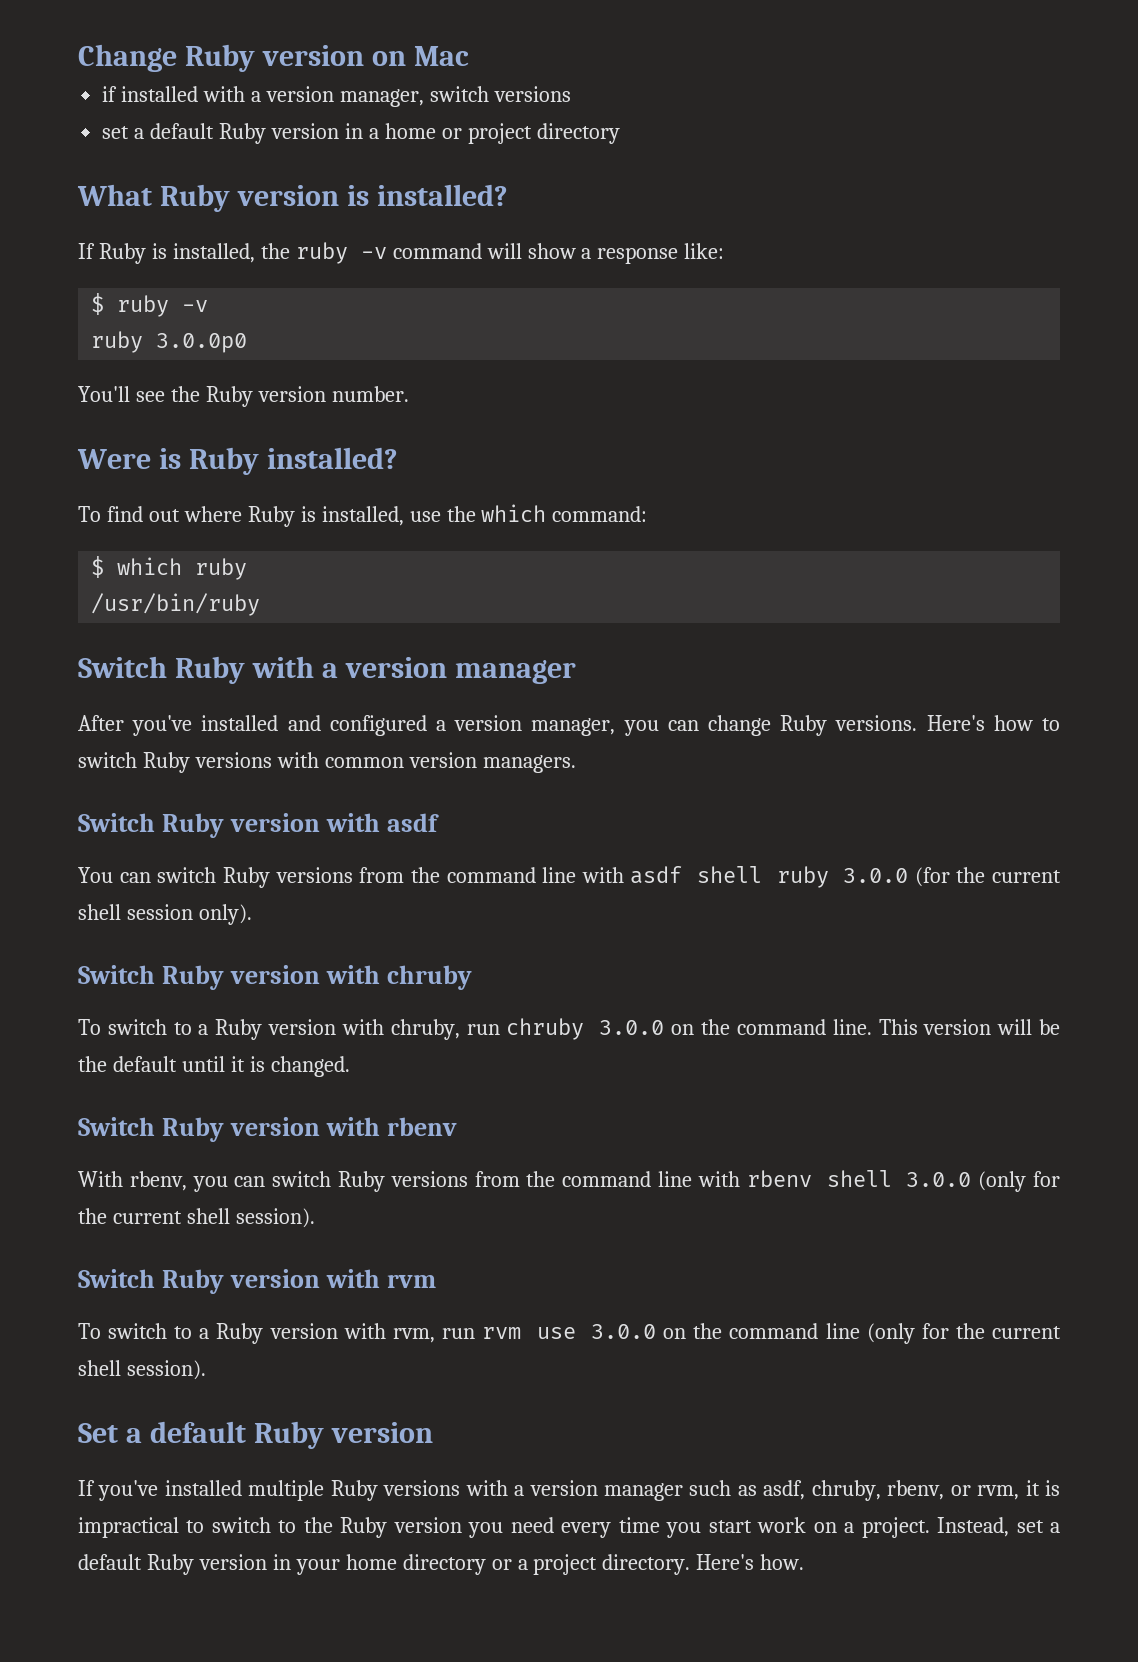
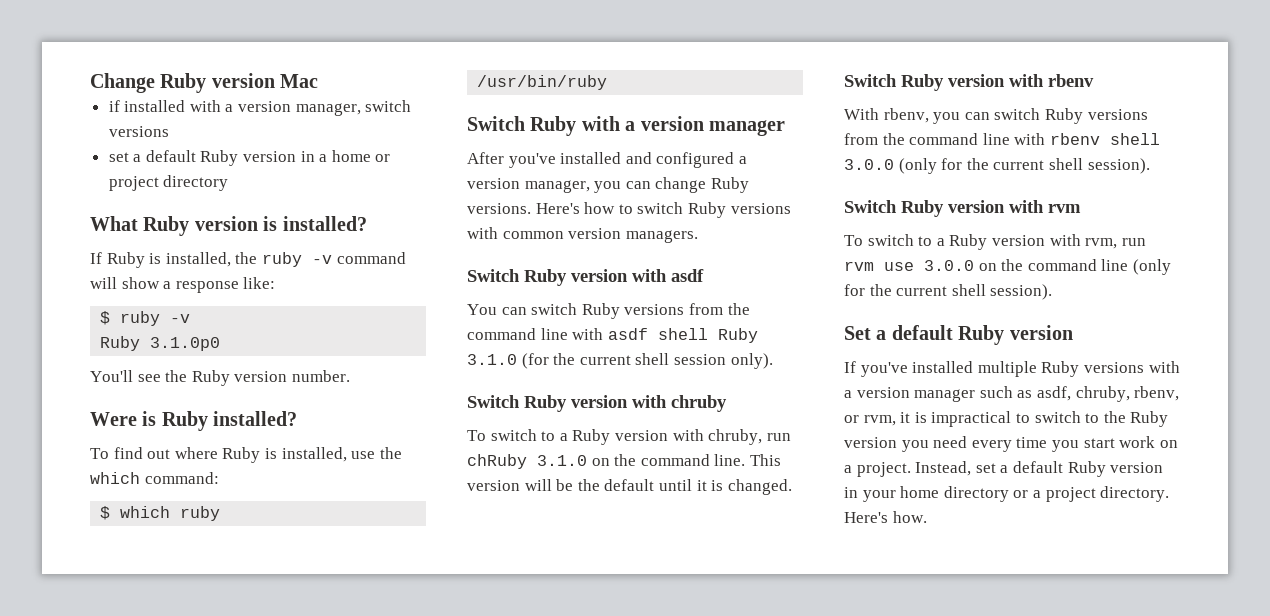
[371,51,406,66] on -> (275, 80) none
[91,331,248,353] ruby 3.0.0p0 -> [100,336,221,351] Ruby 3.1.0p0
[776,866,909,888] ruby 3.0.0 -> [717,328,758,343] [467,354,517,365] Ruby 3.1.0
[506,1018,665,1040] chruby 3.0.0 -> [467,454,587,469] chRuby 3.1.0

